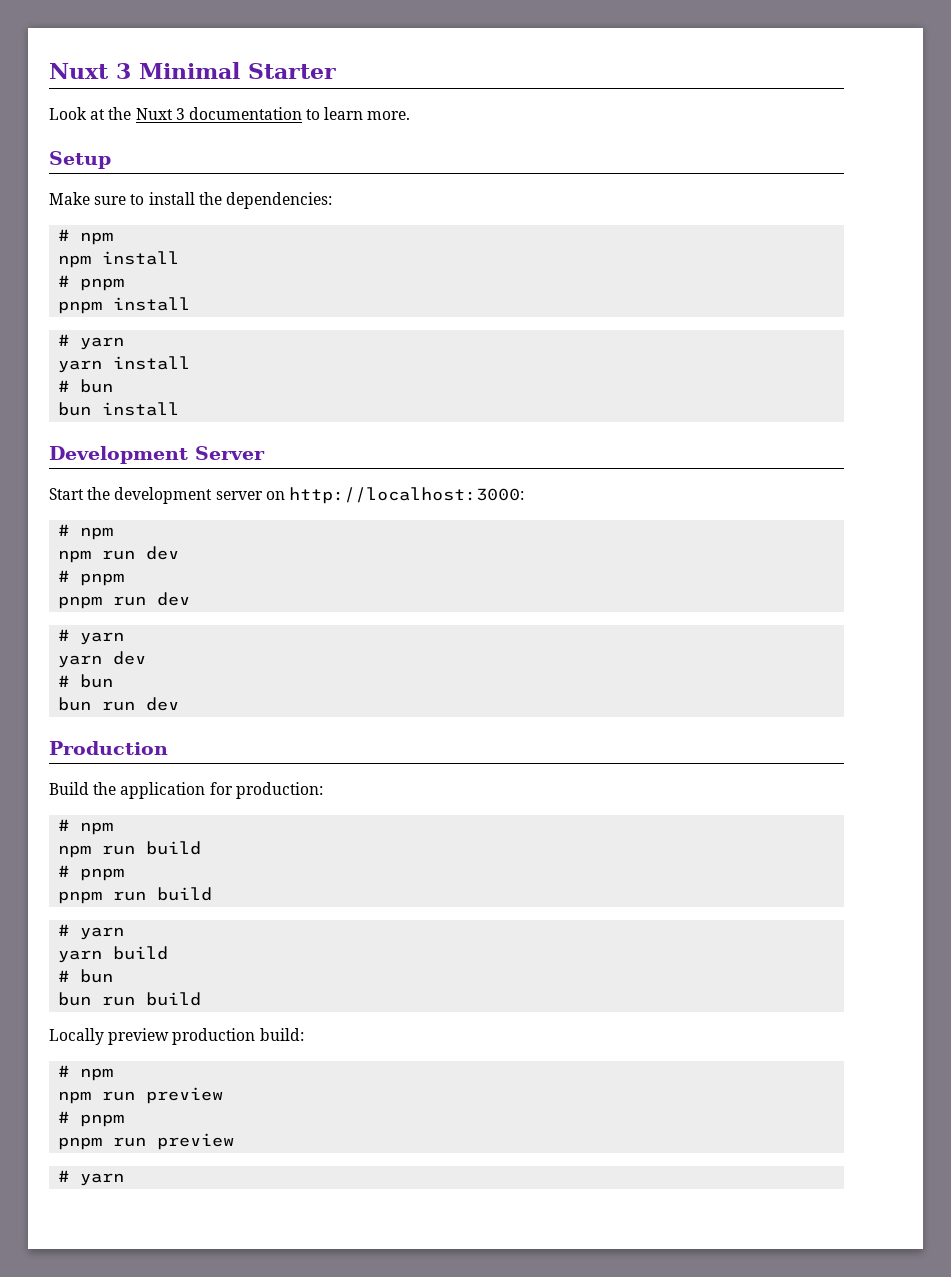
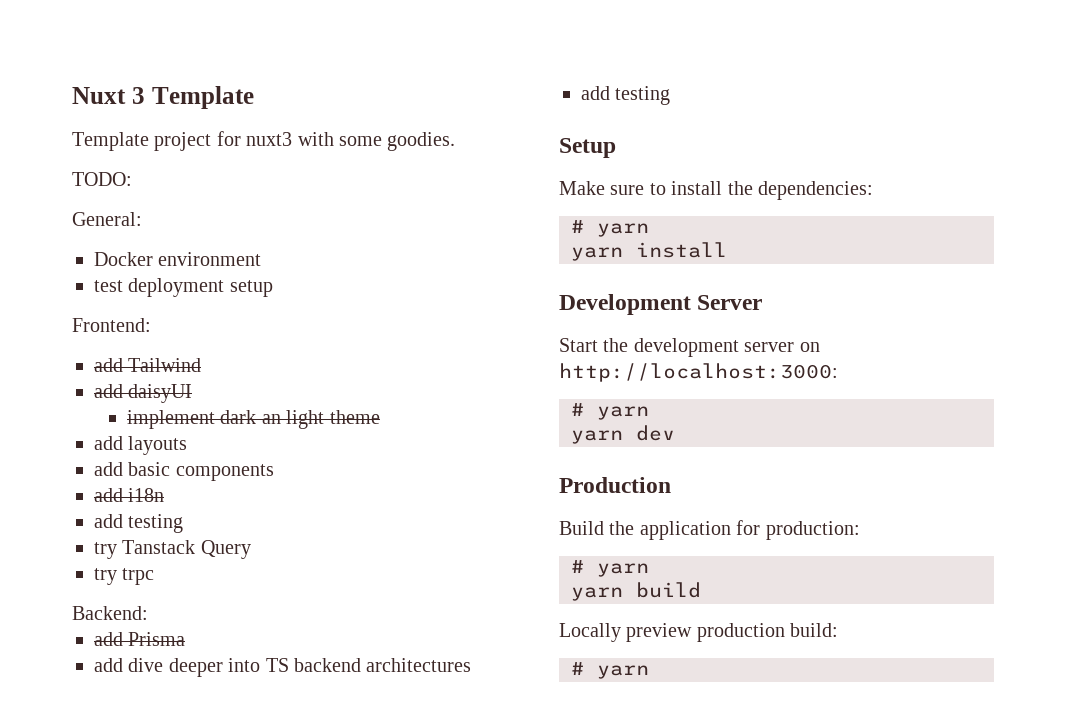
[49,62,336,79] [49,107,411,120] Nuxt 3 Minimal Starter // Look at the Nuxt 3 documentation to learn more. -> [72,86,254,109] [72,131,456,151] [72,172,132,186] [72,212,142,226] [94,252,262,266] [94,278,273,297] [72,318,151,332] [94,358,202,372] [94,384,193,403] [126,410,380,429] [94,436,188,455] [94,462,274,481] [94,488,165,502] [94,514,184,533] [94,540,251,559] [94,568,155,585] [72,606,148,620] [94,632,186,646] [94,658,472,677] [581,86,671,105] Nuxt 3 Template // Template project for nuxt3 with some goodies. // TODO: // General: // Docker environment // test deployment setup // Frontend: // add Tailwind // add daisyUI // implement dark an light theme // add layouts // add basic components // add i18n // add testing // try Tanstack Query // try trpc // Backend: // add Prisma // add dive deeper into TS backend architectures // add testing
[58,229,114,245] [58,251,180,268] [58,275,125,291] [58,297,191,314] // # npm // npm install // # pnpm // pnpm install -> (873, 190) none
[58,379,114,393] [58,402,180,416] // # bun // bun install -> (727, 250) none
[58,524,114,540] [58,546,180,563] [58,570,125,586] [58,592,191,609] // # npm // npm run dev // # pnpm // pnpm run dev -> (838, 372) none
[58,674,114,688] [58,697,180,711] // # bun // bun run dev -> (675, 433) none
[58,819,114,835] [58,841,202,858] [58,865,125,881] [58,887,213,904] // # npm // npm run build // # pnpm // pnpm run build -> (860, 530) none
[58,969,114,983] [58,992,202,1006] // # bun // bun run build -> (701, 590) none
[58,1065,114,1081] [58,1087,224,1104] [58,1111,125,1127] [58,1133,235,1150] // # npm // npm run preview // # pnpm // pnpm run preview -> (839, 630) none

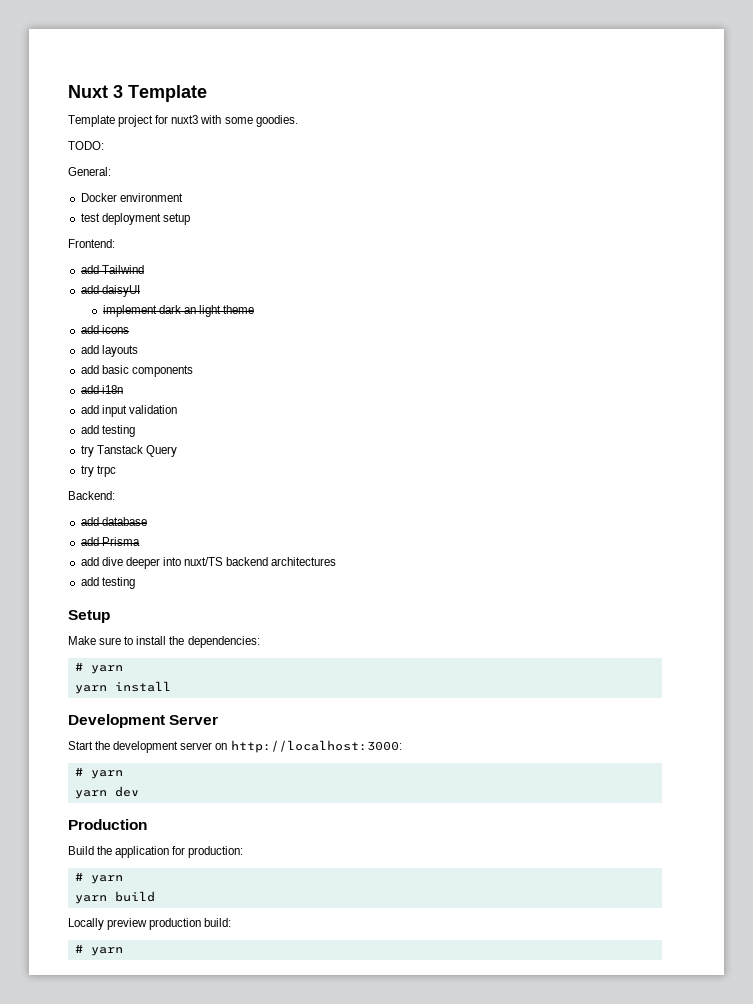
(380, 417) none -> [80,325,129,334] // add icons
(165, 495) none -> [80,405,177,417] // add input validation
(148, 613) none -> [80,517,147,526] // add database
[265,658,289,672] TS -> [184,557,224,566] nuxt/TS

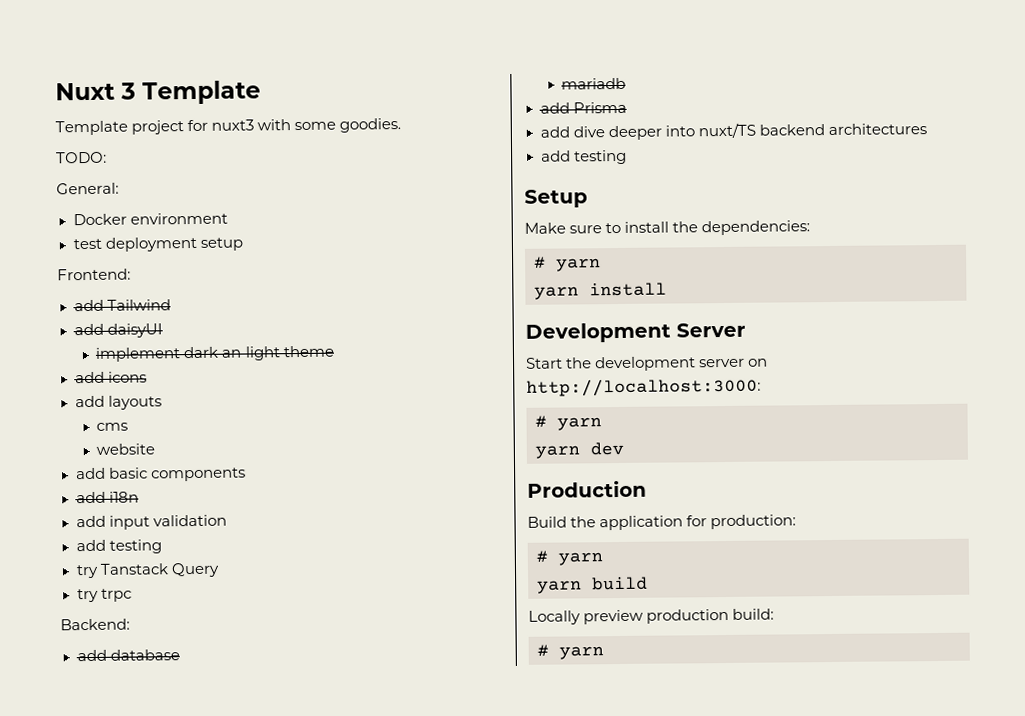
(138, 351) none -> [96,422,129,431] [96,443,156,455] // cms // website
(147, 521) none -> [561,77,627,90] // mariadb

